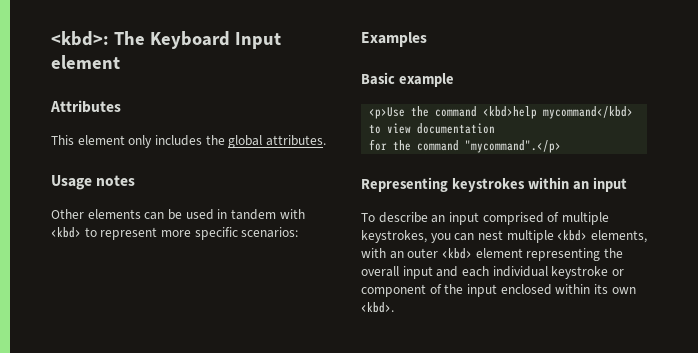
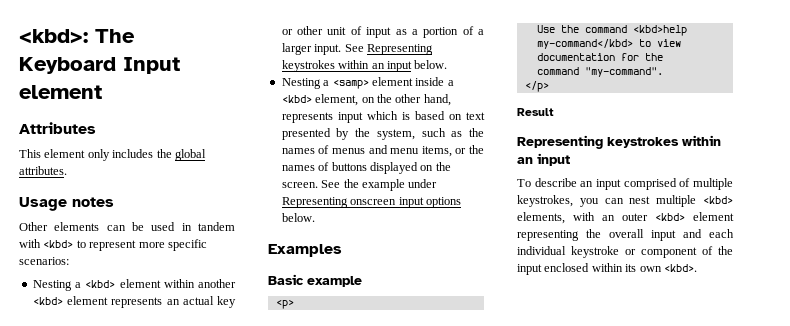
(299, 232) none -> [32,279,236,291] [32,296,236,308] [281,26,484,38] [281,43,433,55] [281,60,448,72] [281,77,454,89] [281,94,451,106] [281,111,485,123] [281,128,484,140] [281,145,484,157] [281,162,451,174] [281,179,438,191] [281,197,461,208] [281,213,315,222] // Nesting a <kbd> element within another <kbd> element represents an actual key or other unit of input as a portion of a larger input. See Representing keystrokes within an input below. // Nesting a <samp> element inside a <kbd> element, on the other hand, represents input which is based on text presented by the system, such as the names of menus and menu items, or the names of buttons displayed on the screen. See the example under Representing onscreen input options below.
[369,107,406,119] <p>Use -> [275,299,294,309] [536,25,555,33] <p> // Use
[543,106,634,119] mycommand</kbd> -> [536,39,633,49] my-command</kbd>
(496, 128) // -> (615, 57) none
[417,140,562,153] command "mycommand".</p> -> [536,67,663,77] [524,81,549,92] [517,108,554,116] // command "my-command". // </p> // Result

